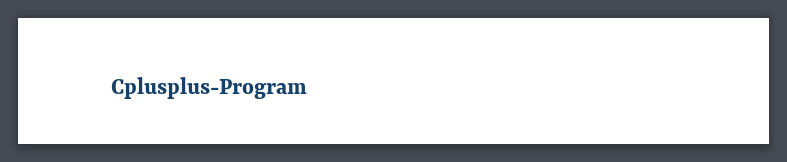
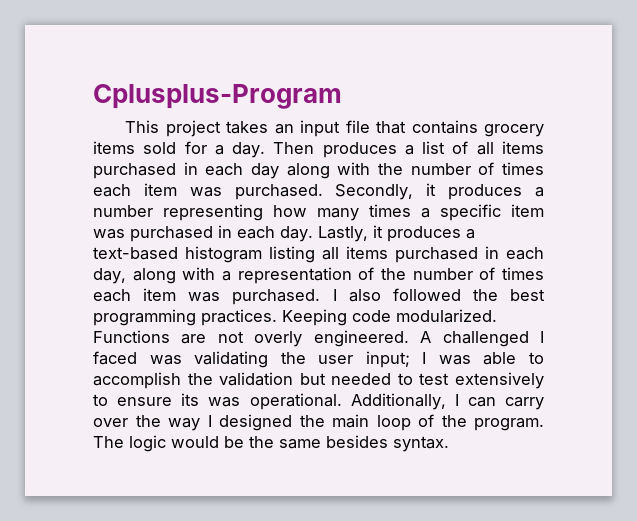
(307, 88) none -> [125,120,544,137] [93,141,544,158] [93,162,544,179] [93,183,544,200] [93,204,544,221] [93,225,475,242] [93,246,544,263] [93,267,544,284] [93,288,545,305] [93,309,497,326] [93,330,544,347] [93,351,544,368] [93,372,544,389] [93,393,544,410] [93,414,544,431] [93,435,449,452] // This project takes an input file that contains grocery items sold for a day. Then produces a list of all items purchased in each day along with the number of times each item was purchased. Secondly, it produces a number representing how many times a specific item was purchased in each day. Lastly, it produces a text-based histogram listing all items purchased in each day, along with a representation of the number of times each item was purchased. I also followed the best programming practices. Keeping code modularized. Functions are not overly engineered. A challenged I faced was validating the user input; I was able to accomplish the validation but needed to test extensively to ensure its was operational. Additionally, I can carry over the way I designed the main loop of the program. The logic would be the same besides syntax.

